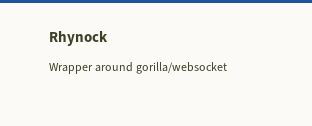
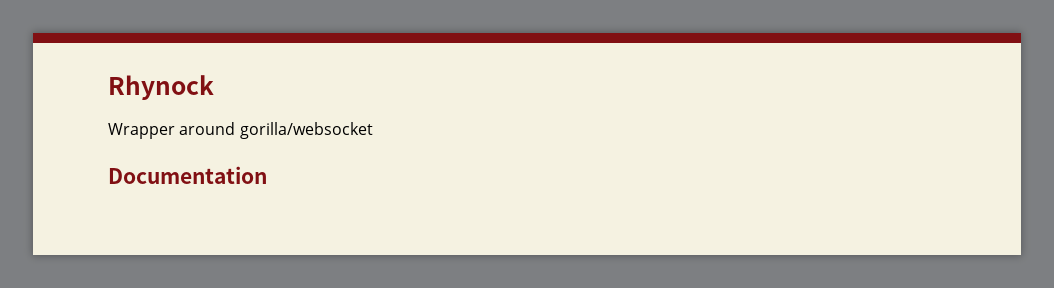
(228, 68) none -> [108,166,267,184] // Documentation

